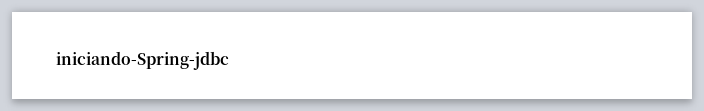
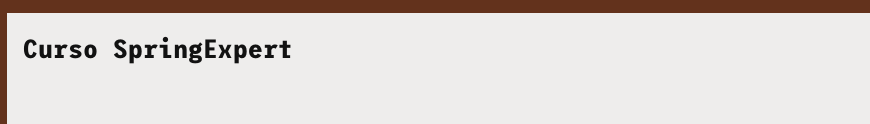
[56,51,229,70] iniciando-Spring-jdbc -> [23,36,293,64] Curso SpringExpert

